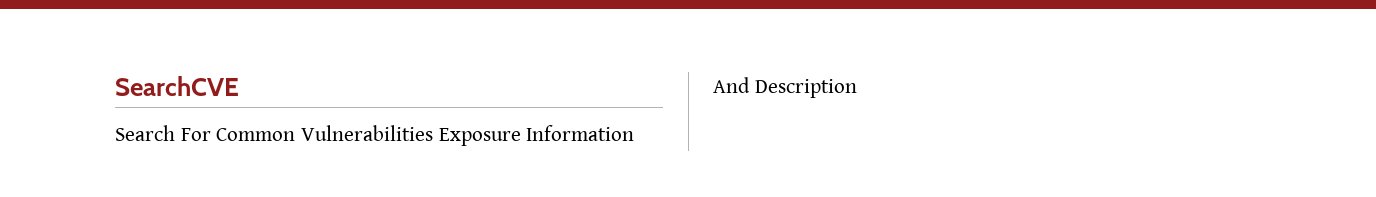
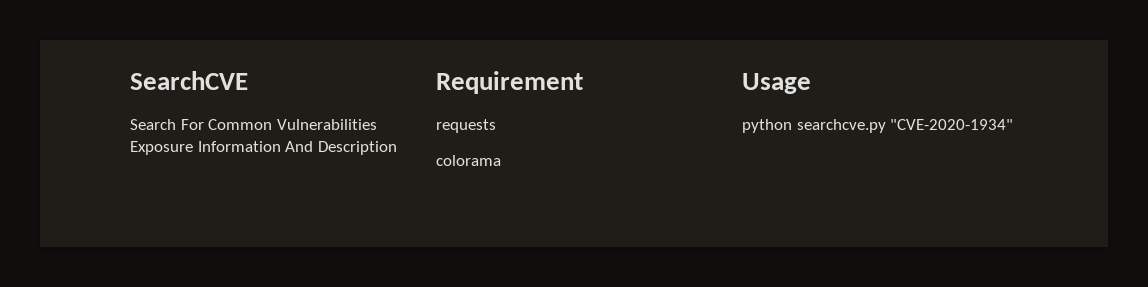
(857, 88) none -> [436,71,583,94] [436,119,496,133] [436,155,501,166] [742,73,811,94] [742,119,1014,133] // Requirement // requests // colorama // Usage // python searchcve.py "CVE-2020-1934"

